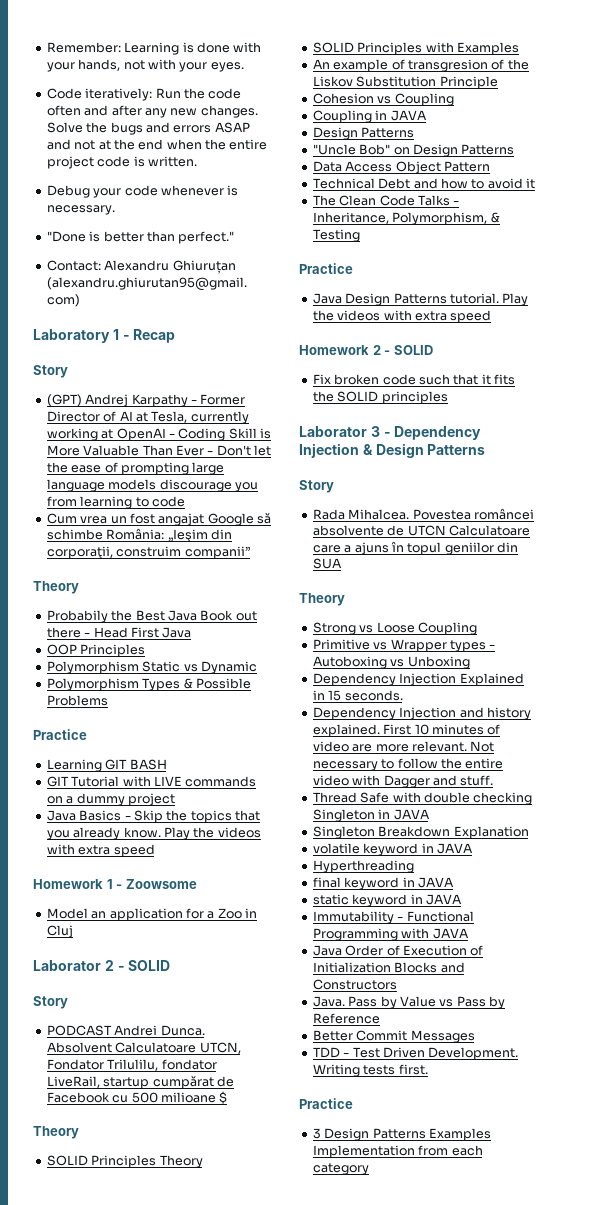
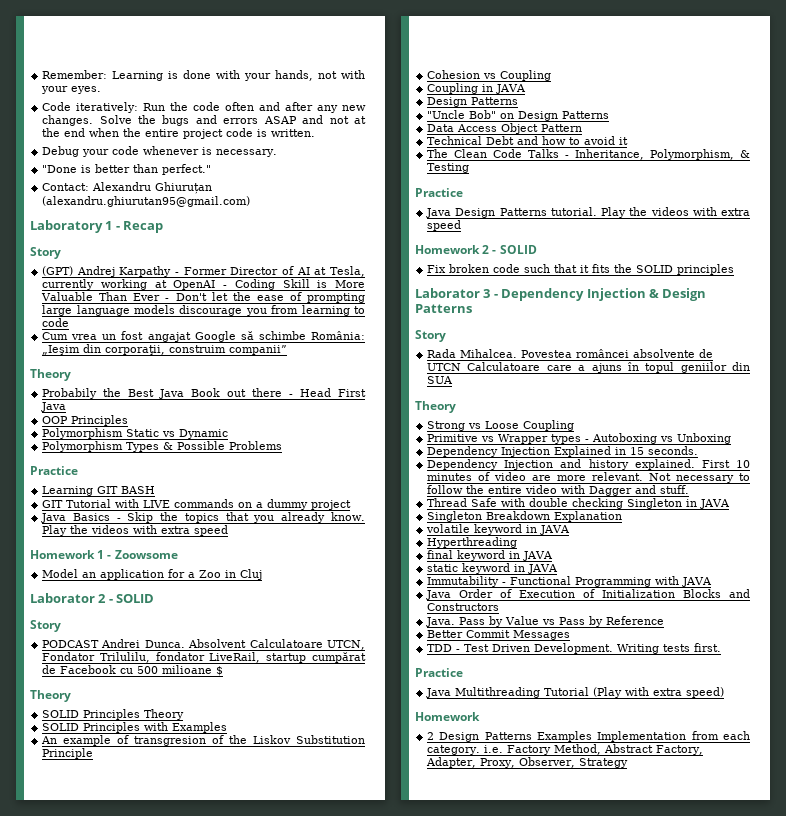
[312,1128,321,1139] 3 -> [426,687,725,698] [415,712,480,721] [427,732,435,740] Java Multithreading Tutorial (Play with extra speed) // Homework // 2
[312,1163,369,1175] category -> [427,744,704,755] [426,757,629,768] category. i.e. Factory Method, Abstract Factory, Adapter, Proxy, Observer, Strategy

